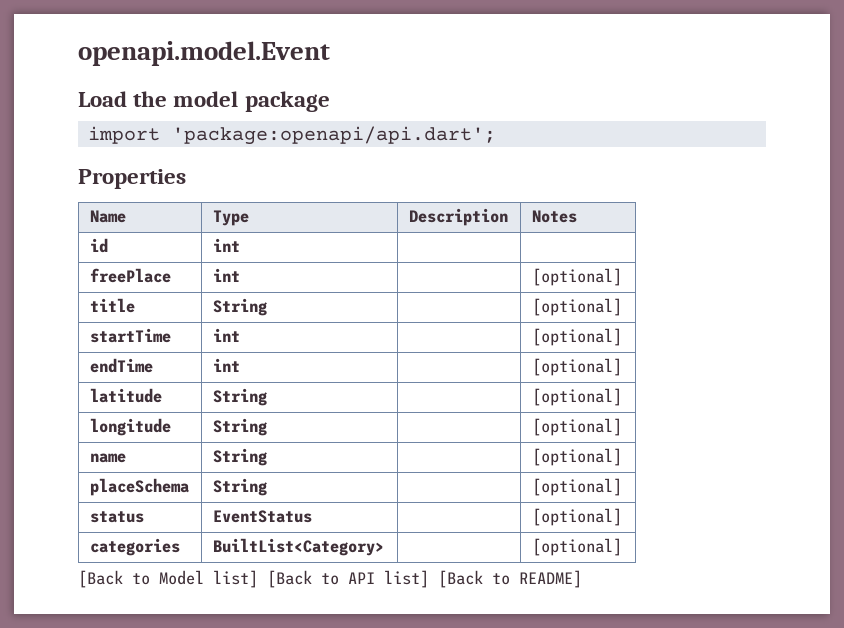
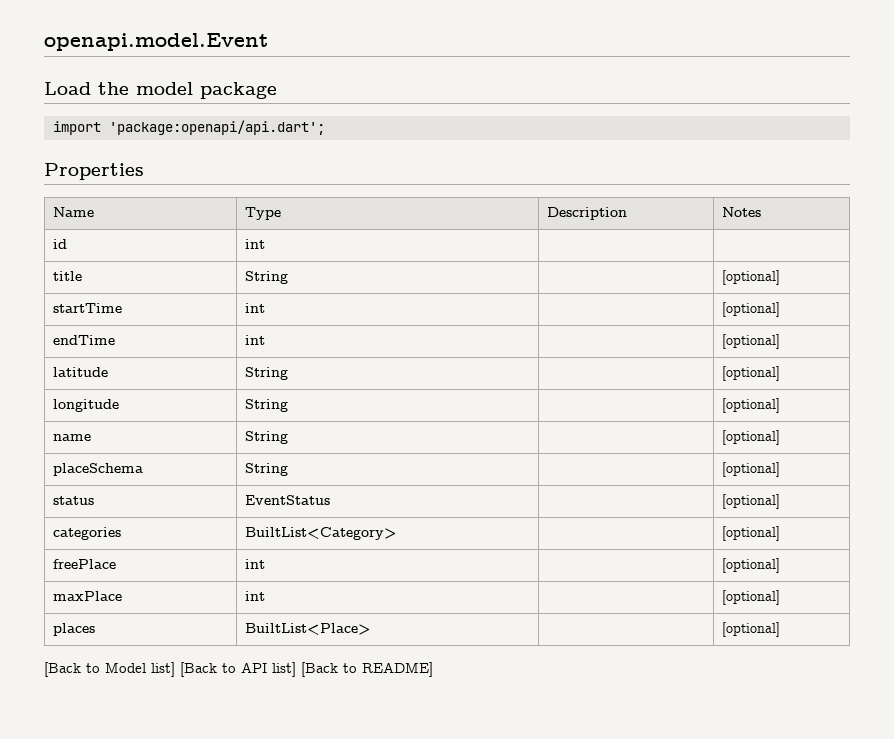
[89,268,171,283] [212,268,240,282] [531,268,622,286] // freePlace | int | | [optional] -> (266, 244) none
(622, 547) none -> [53,559,117,569] [245,559,266,569] [722,558,781,573] [53,591,123,601] [245,591,266,601] [722,590,781,605] [53,623,96,636] [245,623,372,635] [722,622,781,637] // freePlace | int | | [optional] // maxPlace | int | | [optional] // places | BuiltList<Place> | | [optional]

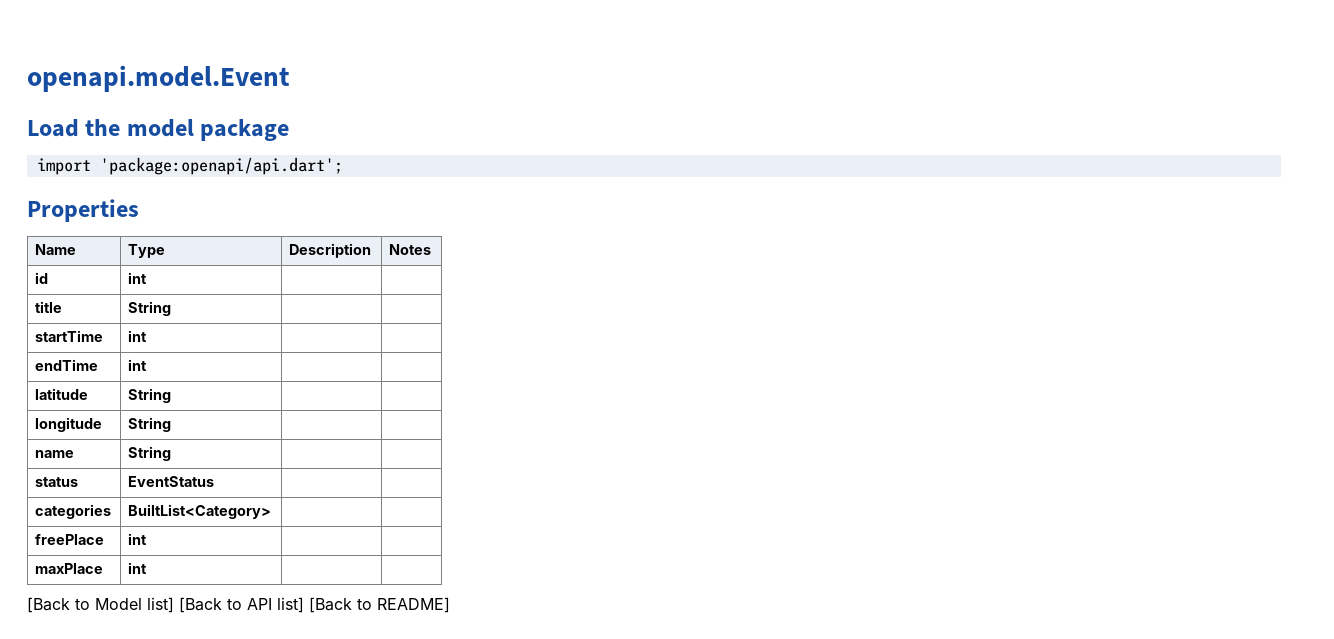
[722,270,781,285] [optional] -> (172, 308) none
[722,302,781,317] [optional] -> (148, 336) none
[722,334,781,349] [optional] -> (148, 365) none
[722,366,781,381] [optional] -> (172, 395) none
[722,398,781,413] [optional] -> (172, 424) none
[722,430,781,445] [53,463,144,476] [245,463,289,476] [722,462,781,477] [optional] // placeSchema | String | | [optional] -> (172, 453) none
[722,494,781,509] [optional] -> (215, 481) none
[722,526,781,541] [optional] -> (272, 511) none
[722,558,781,573] [optional] -> (148, 539) none
[722,590,781,605] [53,623,96,636] [245,623,372,635] [722,622,781,637] [optional] // places | BuiltList<Place> | | [optional] -> (148, 568) none

